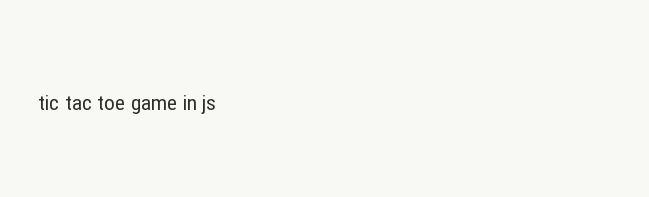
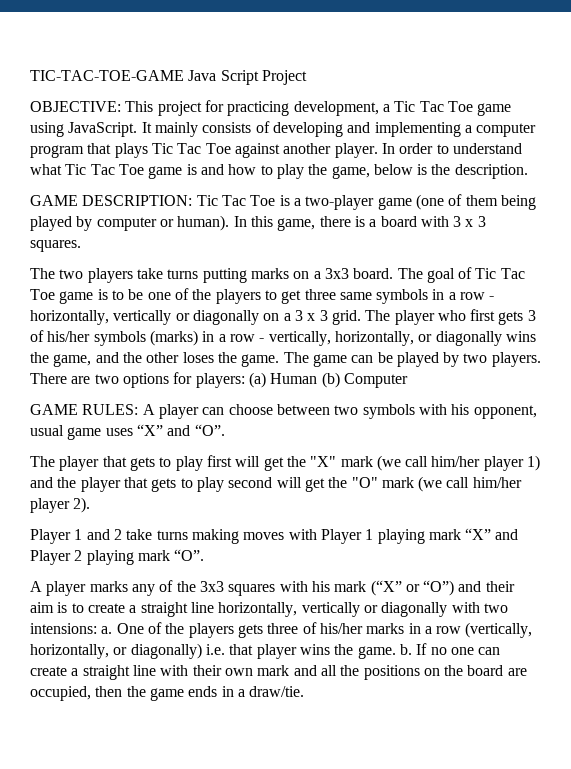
[38,95,217,114] tic tac toe game in js -> [30,70,307,85] [30,100,512,116] [30,121,537,137] [30,143,522,158] [30,164,528,179] [30,194,536,210] [30,215,486,231] [30,240,81,252] [30,267,525,283] [30,288,495,304] [30,309,536,325] [30,330,536,346] [30,352,541,367] [30,372,408,388] [30,404,537,419] [30,424,225,440] [30,455,541,471] [30,476,522,492] [30,497,91,513] [30,528,519,544] [30,549,205,565] [30,580,515,596] [30,602,508,617] [30,622,533,638] [30,643,501,659] [30,665,527,680] [30,686,305,701] TIC-TAC-TOE-GAME Java Script Project // OBJECTIVE: This project for practicing development, a Tic Tac Toe game using JavaScript. It mainly consists of developing and implementing a computer program that plays Tic Tac Toe against another player. In order to understand what Tic Tac Toe game is and how to play the game, below is the description. // GAME DESCRIPTION: Tic Tac Toe is a two-player game (one of them being played by computer or human). In this game, there is a board with 3 x 3 squares. // The two players take turns putting marks on a 3x3 board. The goal of Tic Tac Toe game is to be one of the players to get three same symbols in a row - horizontally, vertically or diagonally on a 3 x 3 grid. The player who first gets 3 of his/her symbols (marks) in a row - vertically, horizontally, or diagonally wins the game, and the other loses the game. The game can be played by two players. There are two options for players: (a) Human (b) Computer // GAME RULES: A player can choose between two symbols with his opponent, usual game uses “X” and “O”. // The player that gets to play first will get the "X" mark (we call him/her player 1) and the player that gets to play second will get the "O" mark (we call him/her player 2). // Player 1 and 2 take turns making moves with Player 1 playing mark “X” and Player 2 playing mark “O”. // A player marks any of the 3x3 squares with his mark (“X” or “O”) and their aim is to create a straight line horizontally, vertically or diagonally with two intensions: a. One of the players gets three of his/her marks in a row (vertically, horizontally, or diagonally) i.e. that player wins the game. b. If no one can create a straight line with their own mark and all the positions on the board are occupied, then the game ends in a draw/tie.

